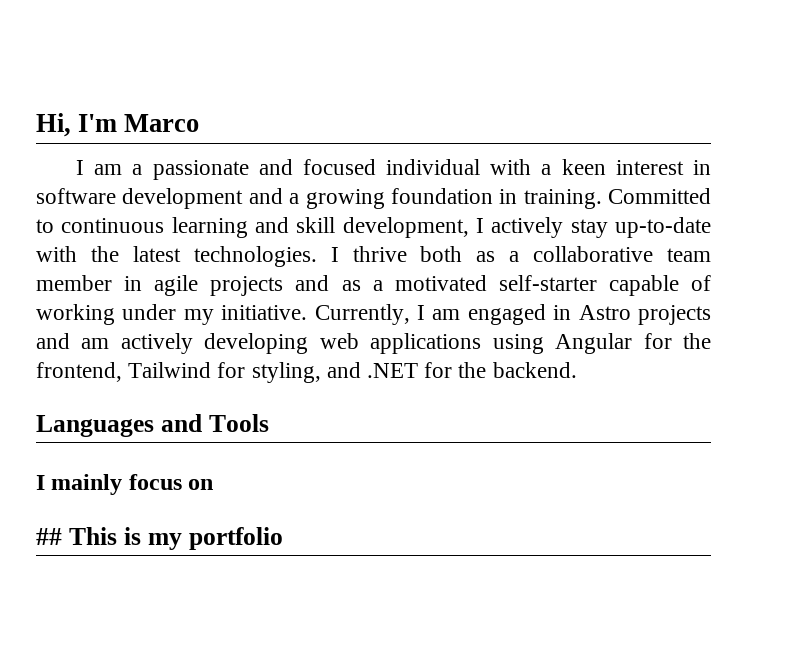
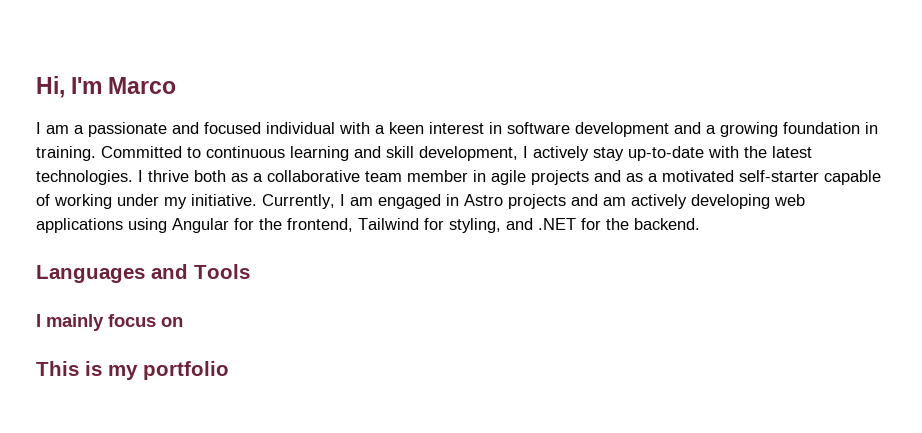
[36,528,62,545] ## -> (183, 322) none

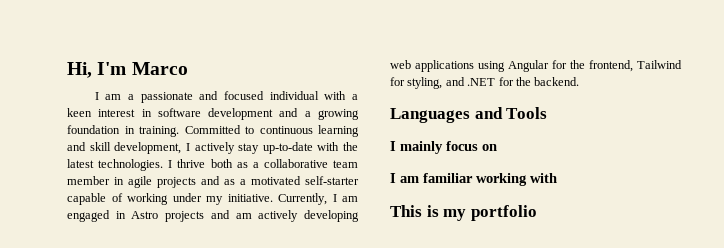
(183, 322) none -> [390,173,557,186] // I am familiar working with

